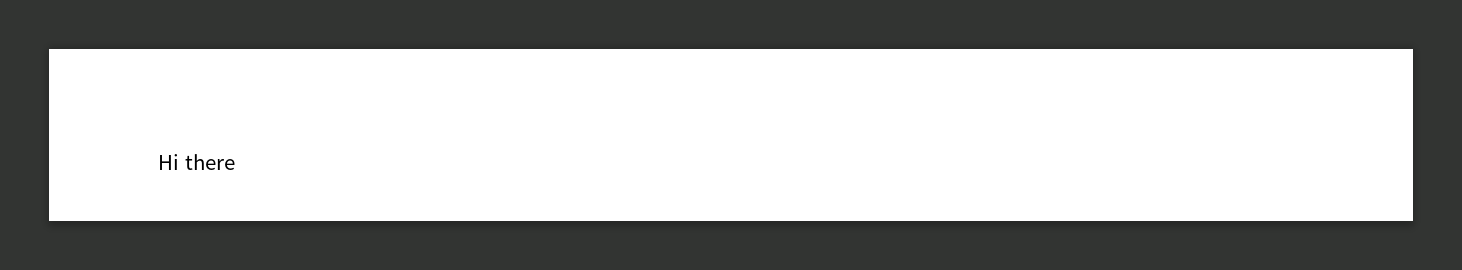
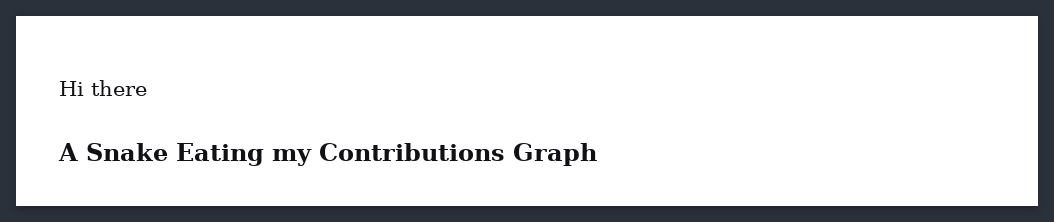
(235, 162) none -> [58,143,597,166] // A Snake Eating my Contributions Graph

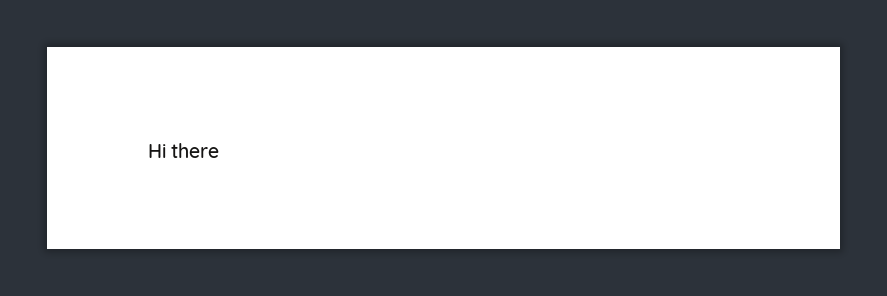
[58,143,597,166] // A Snake Eating my Contributions Graph -> (220, 150) none

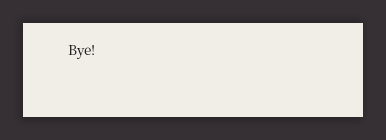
[148,143,220,158] Hi there -> [68,45,95,59] Bye!

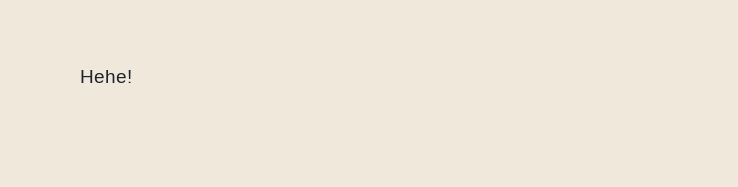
[68,45,95,59] Bye! -> [80,70,132,83] Hehe!

